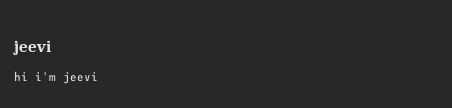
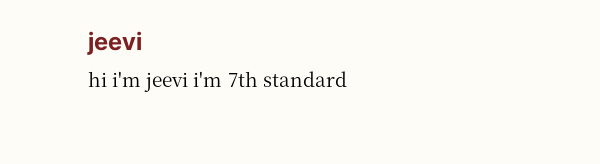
(98, 78) none -> [193,71,347,87] i'm 7th standard

